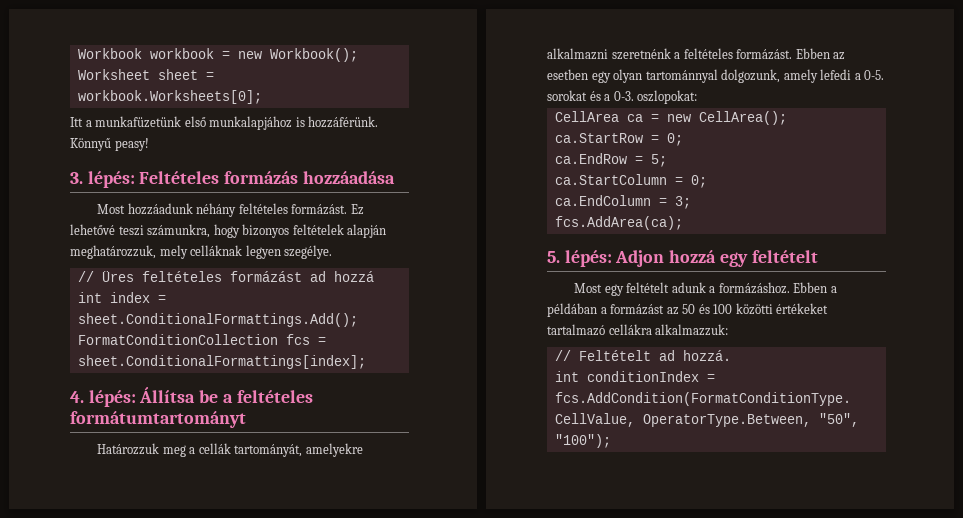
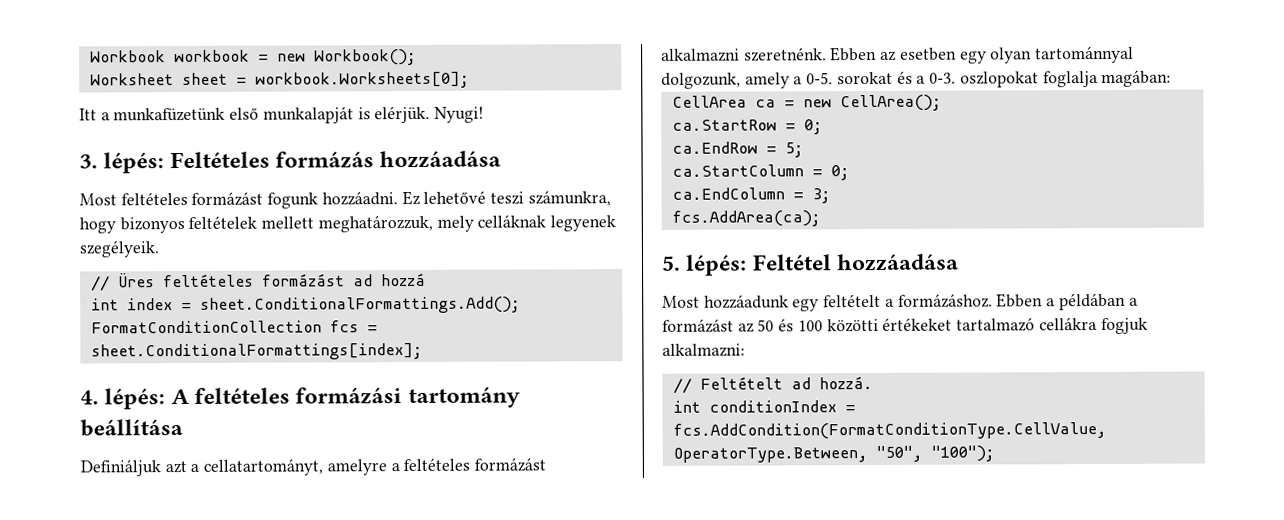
[209,116,379,130] [70,138,149,151] munkalapjához is hozzáférünk. Könnyű peasy! -> [262,105,485,124] munkalapját is elérjük. Nyugi!
[127,203,348,217] hozzáadunk néhány feltételes formázást. -> [120,191,398,209] feltételes formázást fogunk hozzáadni.
[347,224,387,238] alapján -> [261,216,315,229] mellett
[245,245,333,259] legyen szegélye. -> [550,215,617,232] [79,240,159,258] legyenek szegélyeik.
[139,387,313,403] [70,411,246,428] [97,443,363,457] [547,48,793,60] Állítsa be a feltételes formátumtartományt // Határozzuk meg a cellák tartományát, amelyekre alkalmazni szeretnénk a feltételes formázást. -> [170,386,521,409] [80,419,183,437] [80,457,547,477] [661,47,827,62] A feltételes formázási tartomány beállítása // Definiáljuk azt a cellatartományt, amelyre a feltételes formázást alkalmazni szeretnénk.
[820,69,852,80] lefedi -> (790, 80) none
[637,90,698,104] oszlopokat: -> [959,69,1172,88] oszlopokat foglalja magában:
[615,250,818,267] [574,282,706,296] Adjon hozzá egy feltételt // Most egy feltételt adunk -> [751,253,960,272] [662,293,882,312] Feltétel hozzáadása // Most hozzáadunk egy feltételt
[655,324,729,336] alkalmazzuk: -> [1100,317,1148,335] [662,343,745,357] fogjuk alkalmazni:

